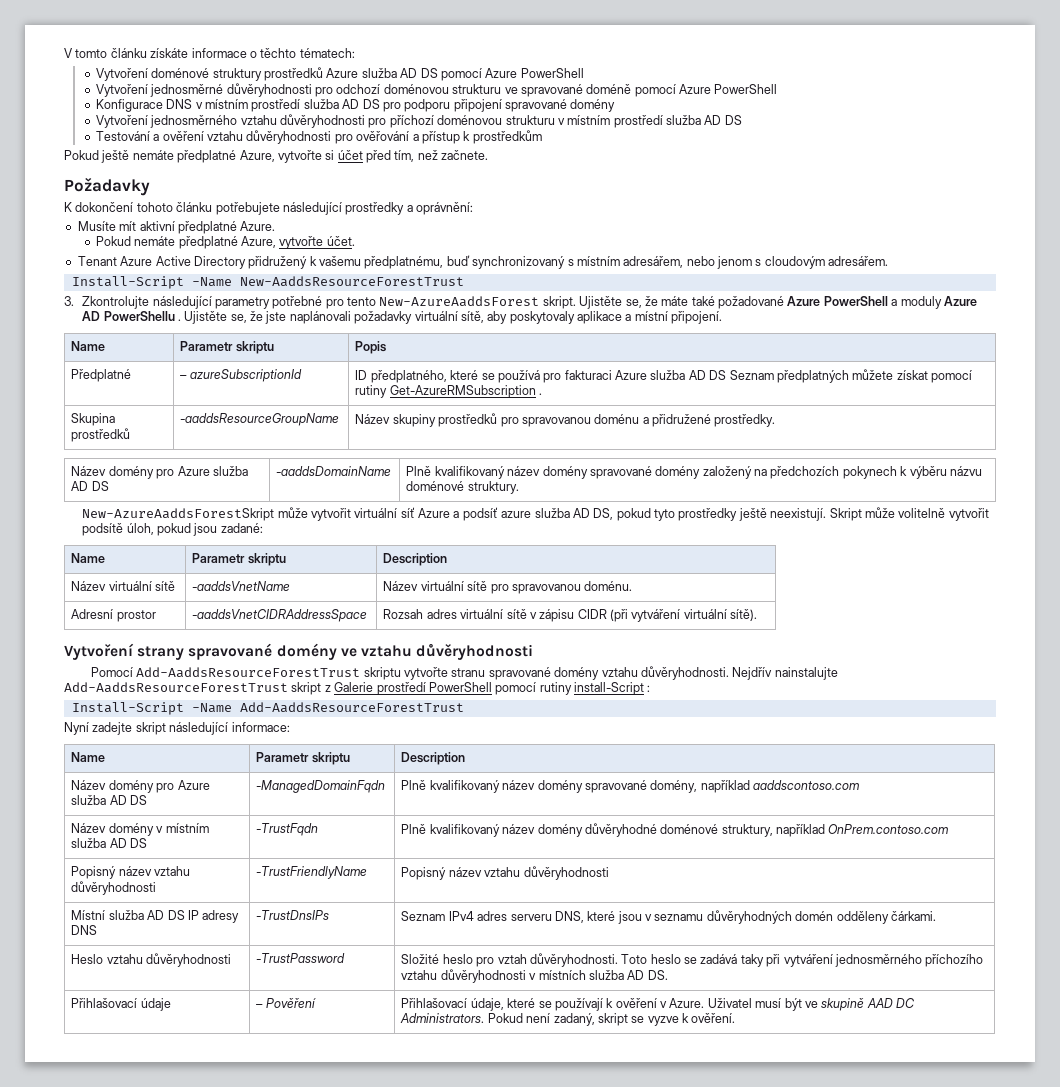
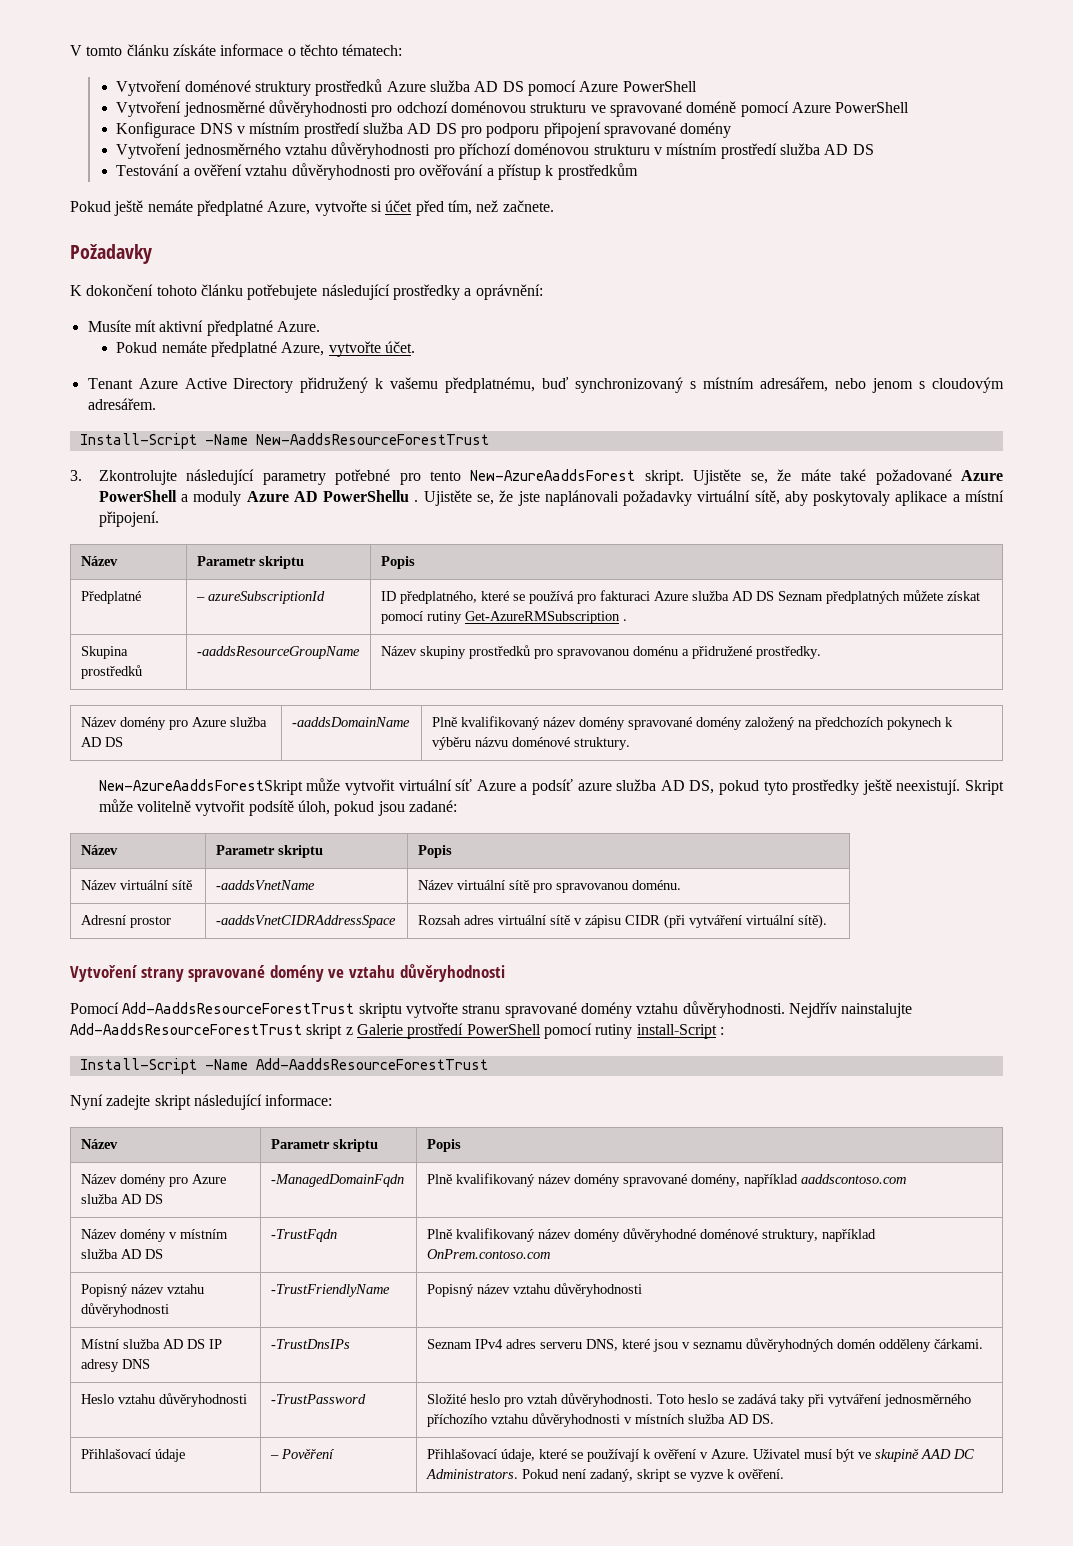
[71,341,106,351] Name -> [80,556,118,566] Název
[71,553,106,563] [192,553,286,566] [383,553,448,566] Name | Parametr skriptu | Description -> [80,845,118,855] [215,845,323,858] [417,845,452,858] Název | Parametr skriptu | Popis
[71,752,106,762] [256,752,350,765] [401,752,466,765] Name | Parametr skriptu | Description -> [80,1139,118,1149] [270,1139,378,1152] [426,1139,461,1152] Název | Parametr skriptu | Popis

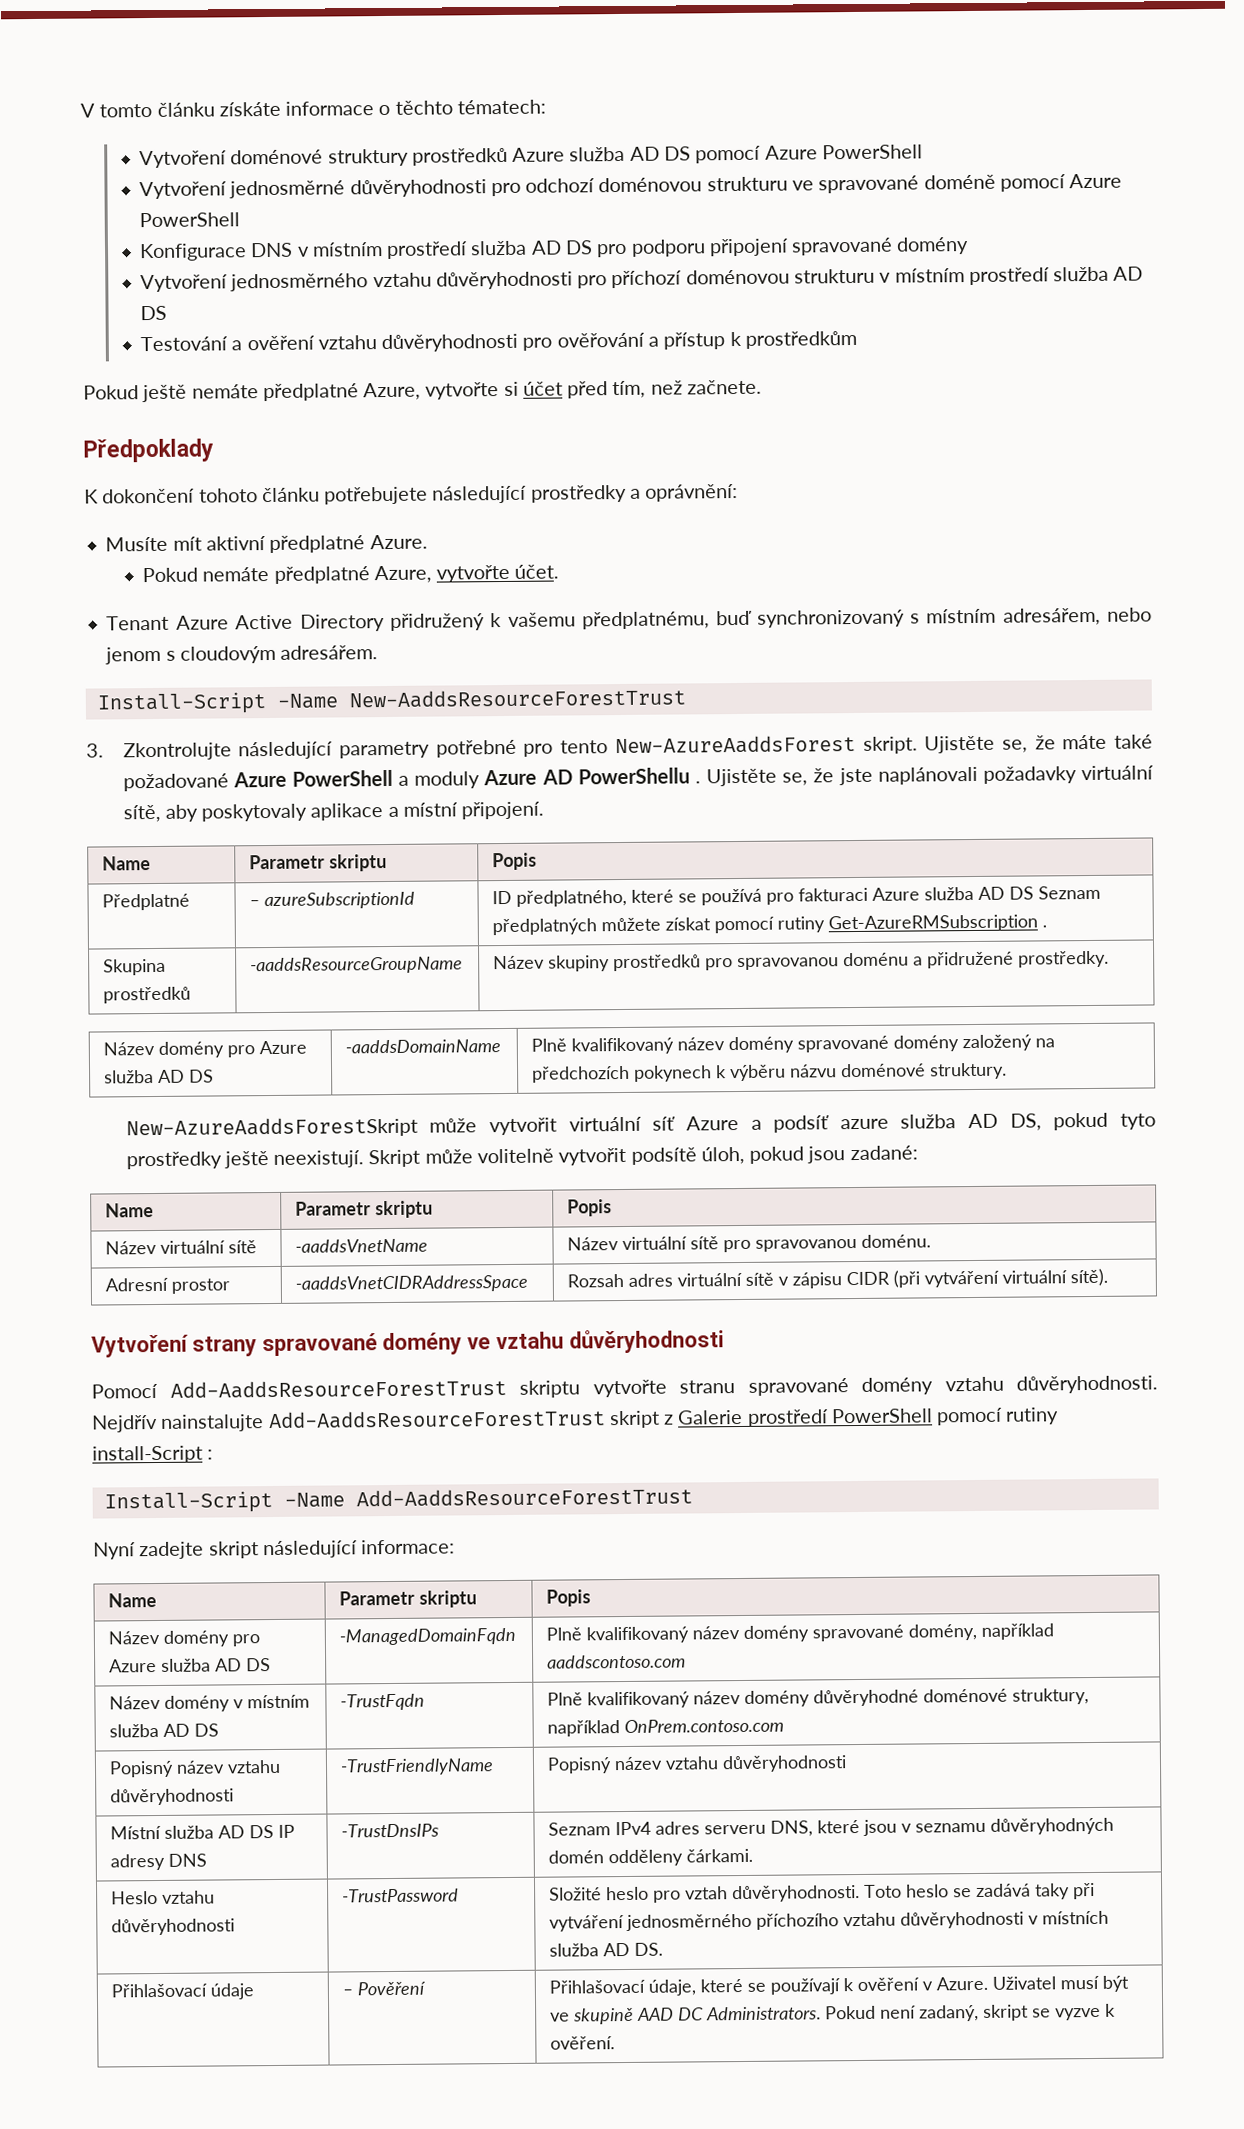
[70,244,152,264] Požadavky -> [83,438,214,463] Předpoklady
[80,556,118,566] Název -> [101,856,151,871] Name
[80,845,118,855] Název -> [104,1203,154,1218] Name
[80,1139,118,1149] Název -> [107,1593,157,1608] Name

